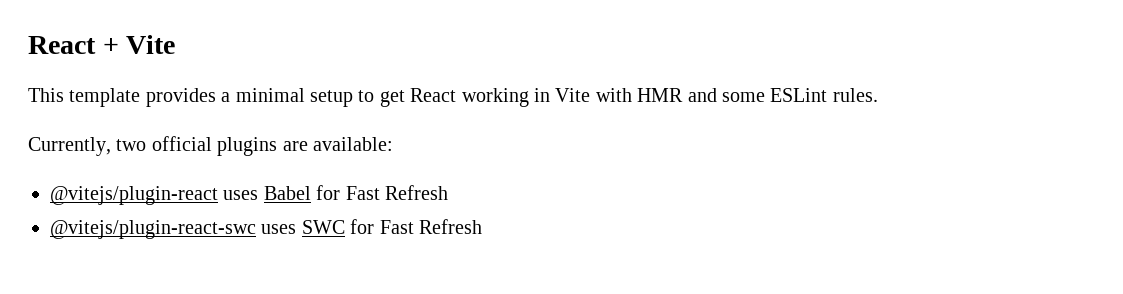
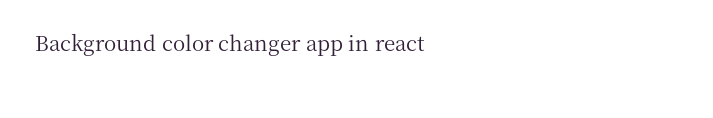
[28,35,176,54] [28,88,878,107] [28,136,393,156] [50,185,448,205] [50,219,482,239] React + Vite // This template provides a minimal setup to get React working in Vite with HMR and some ESLint rules. // Currently, two official plugins are available: // @vitejs/plugin-react uses Babel for Fast Refresh // @vitejs/plugin-react-swc uses SWC for Fast Refresh -> [35,33,425,56] Background color changer app in react

